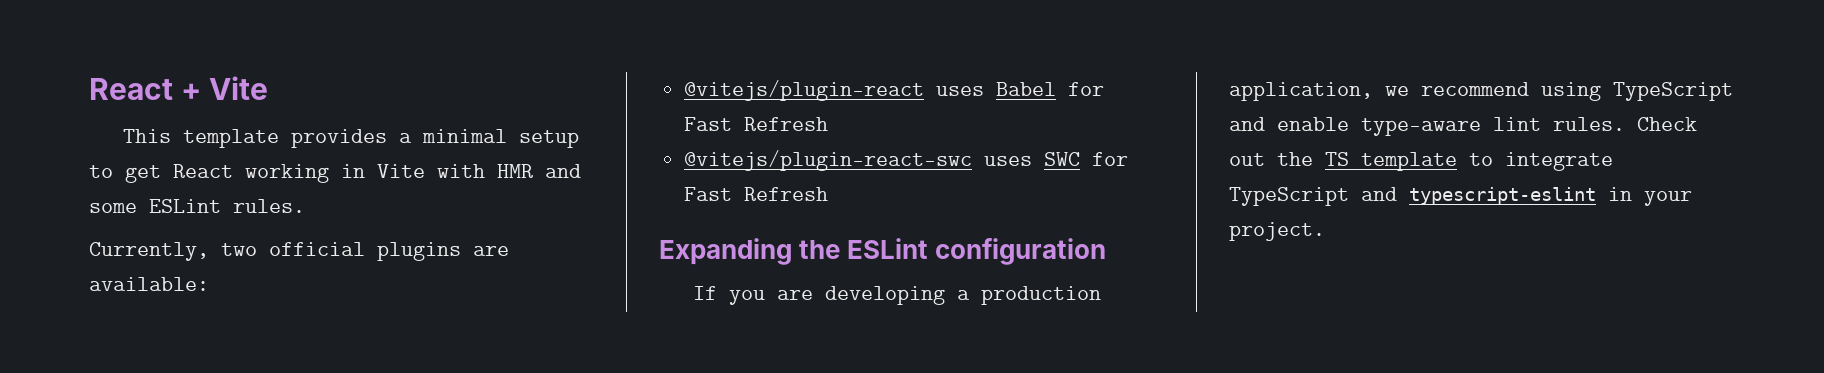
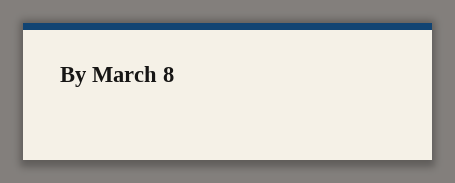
[89,76,269,100] [122,129,579,148] [89,164,581,183] [89,199,305,213] [89,242,509,261] [89,277,209,291] [684,80,1105,101] [684,117,829,131] [684,150,1129,171] [684,187,829,201] [659,238,1107,265] [692,286,1101,305] [1229,82,1733,101] [1229,117,1697,136] [1229,152,1613,171] [1229,187,1692,206] [1229,222,1325,241] React + Vite // This template provides a minimal setup to get React working in Vite with HMR and some ESLint rules. // Currently, two official plugins are available: // @vitejs/plugin-react uses Babel for Fast Refresh // @vitejs/plugin-react-swc uses SWC for Fast Refresh // Expanding the ESLint configuration // If you are developing a production application, we recommend using TypeScript and enable type-aware lint rules. Check out the TS template to integrate TypeScript and typescript-eslint in your project. -> [60,66,175,87] By March 8

